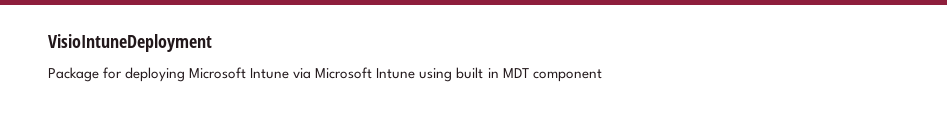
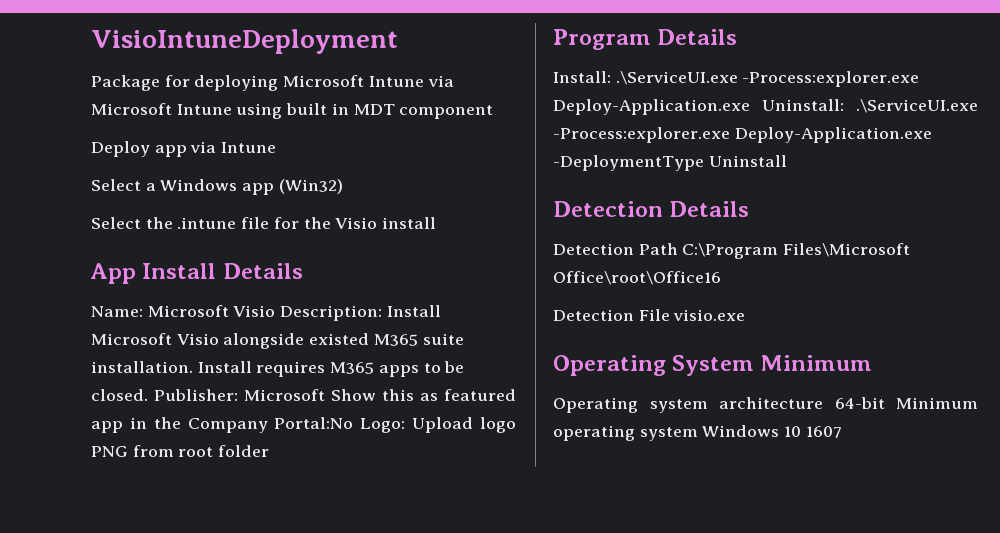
(602, 75) none -> [91,141,277,157] [91,179,343,195] [91,217,437,229] [90,263,303,284] [91,305,441,321] [91,333,464,349] [91,361,465,377] [91,389,516,401] [91,417,516,433] [91,445,270,457] [553,29,738,50] [553,71,920,87] [553,99,978,115] [553,127,932,143] [553,155,787,171] [553,201,750,217] [553,243,911,259] [553,271,721,285] [553,309,746,321] [553,355,872,376] [553,397,978,413] [553,425,842,441] // Deploy app via Intune // Select a Windows app (Win32) // Select the .intune file for the Visio install // App Install Details // Name: Microsoft Visio Description: Install Microsoft Visio alongside existed M365 suite installation. Install requires M365 apps to be closed. Publisher: Microsoft Show this as featured app in the Company Portal:No Logo: Upload logo PNG from root folder // Program Details // Install: .\ServiceUI.exe -Process:explorer.exe Deploy-Application.exe Uninstall: .\ServiceUI.exe -Process:explorer.exe Deploy-Application.exe -DeploymentType Uninstall // Detection Details // Detection Path C:\Program Files\Microsoft Office\root\Office16 // Detection File visio.exe // Operating System Minimum // Operating system architecture 64-bit Minimum operating system Windows 10 1607

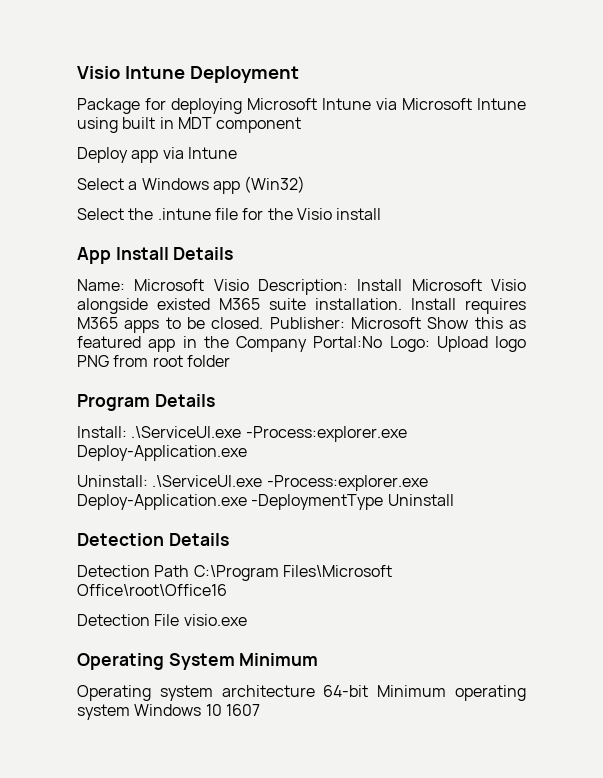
[91,29,398,54] VisioIntuneDeployment -> [77,66,299,83] Visio Intune Deployment
(750, 107) none -> (247, 453) //

